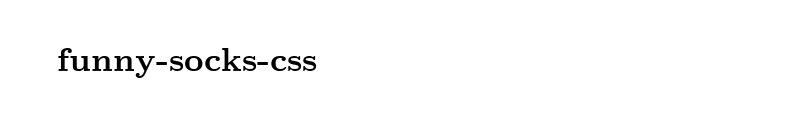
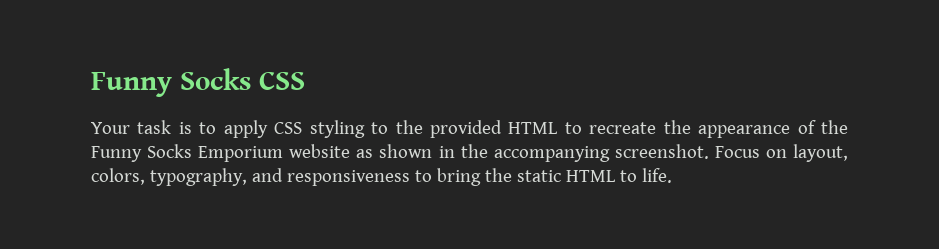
[57,48,317,78] funny-socks-css -> [91,68,305,97] [91,120,848,138] [91,144,848,162] [91,168,672,186] Funny Socks CSS // Your task is to apply CSS styling to the provided HTML to recreate the appearance of the Funny Socks Emporium website as shown in the accompanying screenshot. Focus on layout, colors, typography, and responsiveness to bring the static HTML to life.

